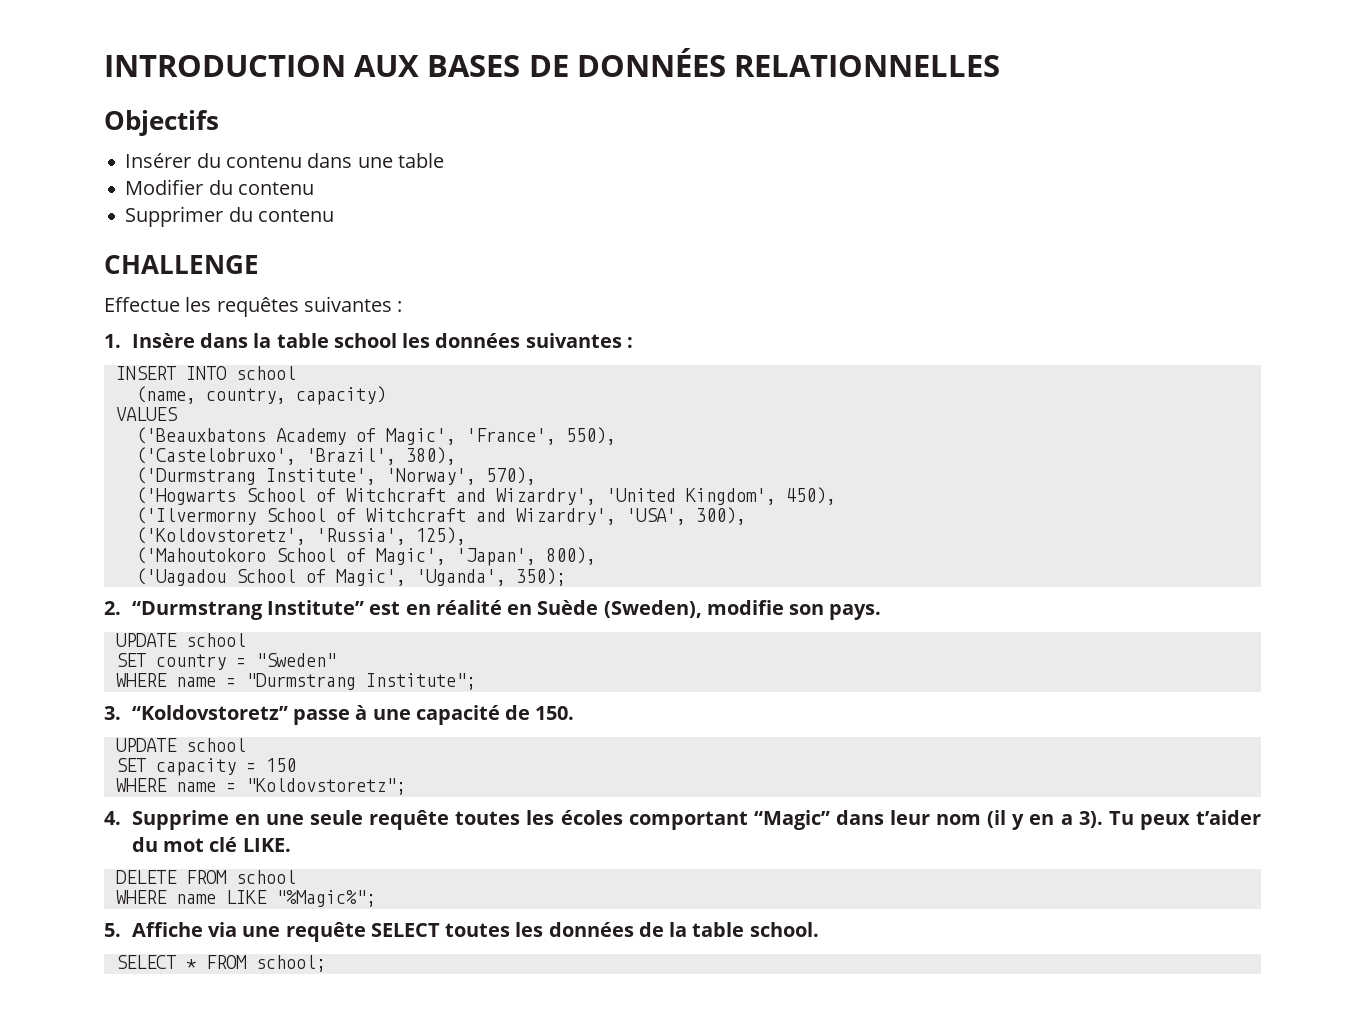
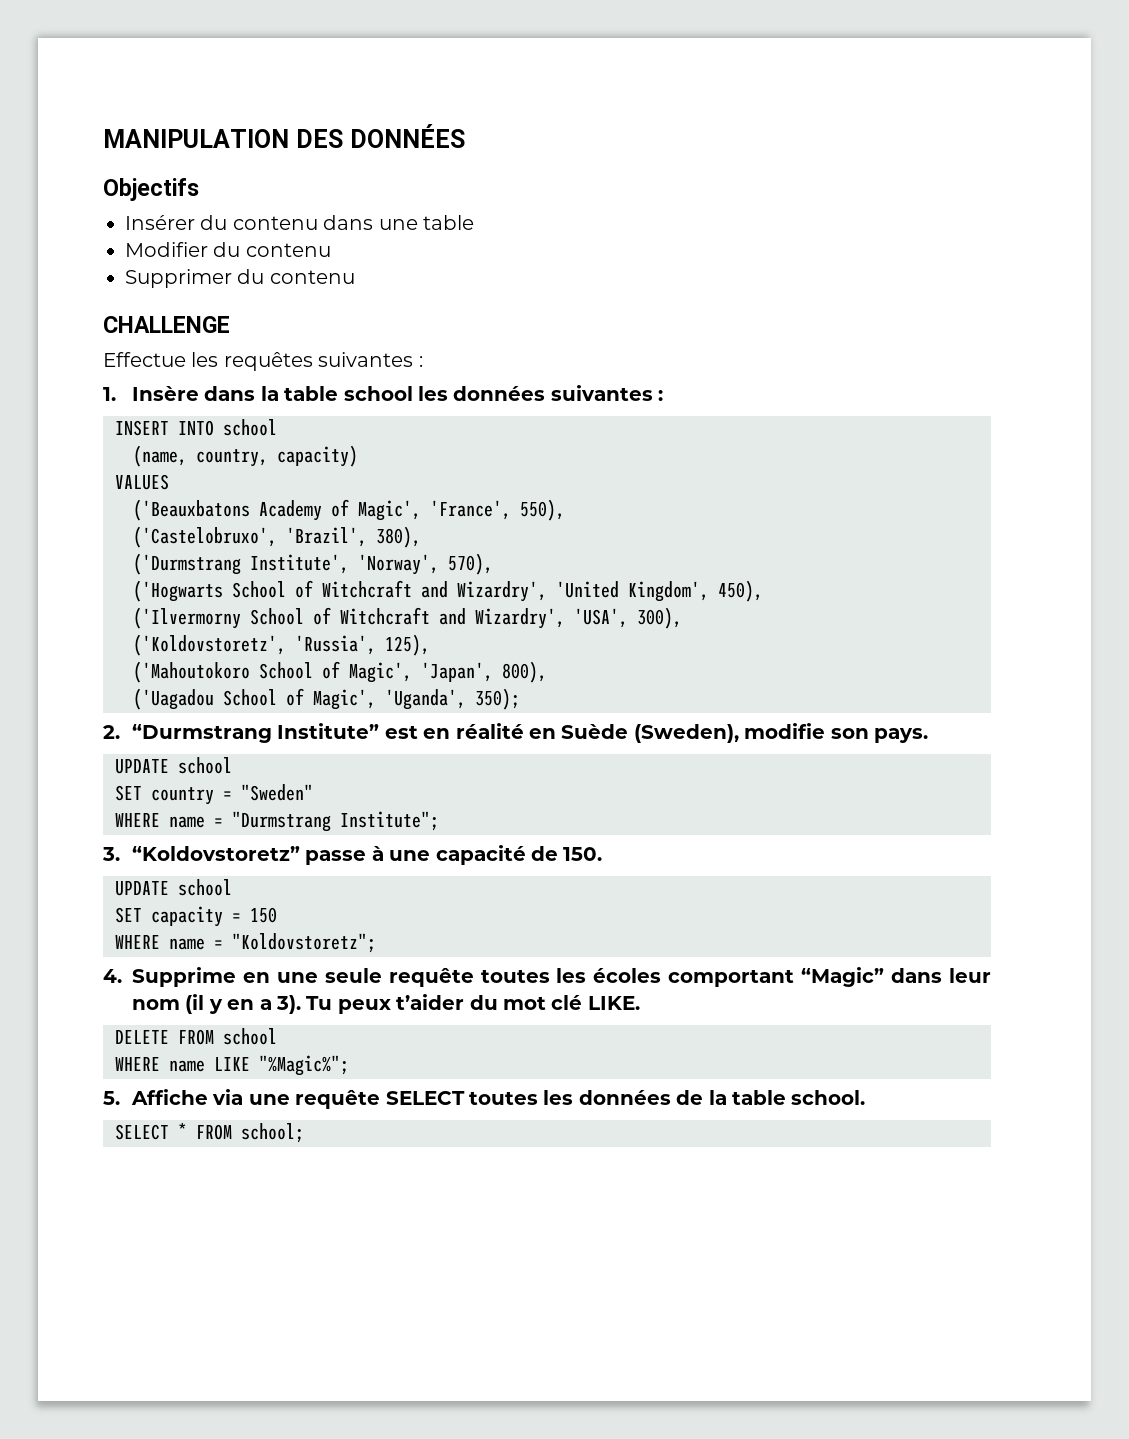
[104,55,569,77] INTRODUCTION AUX BASES DE -> [103,129,343,148] MANIPULATION DES
[734,55,1001,77] RELATIONNELLES -> (465, 136) none

